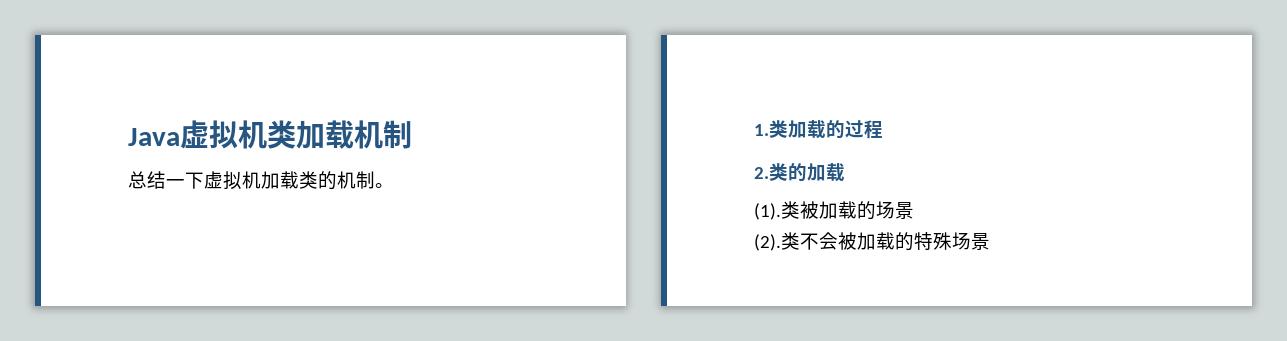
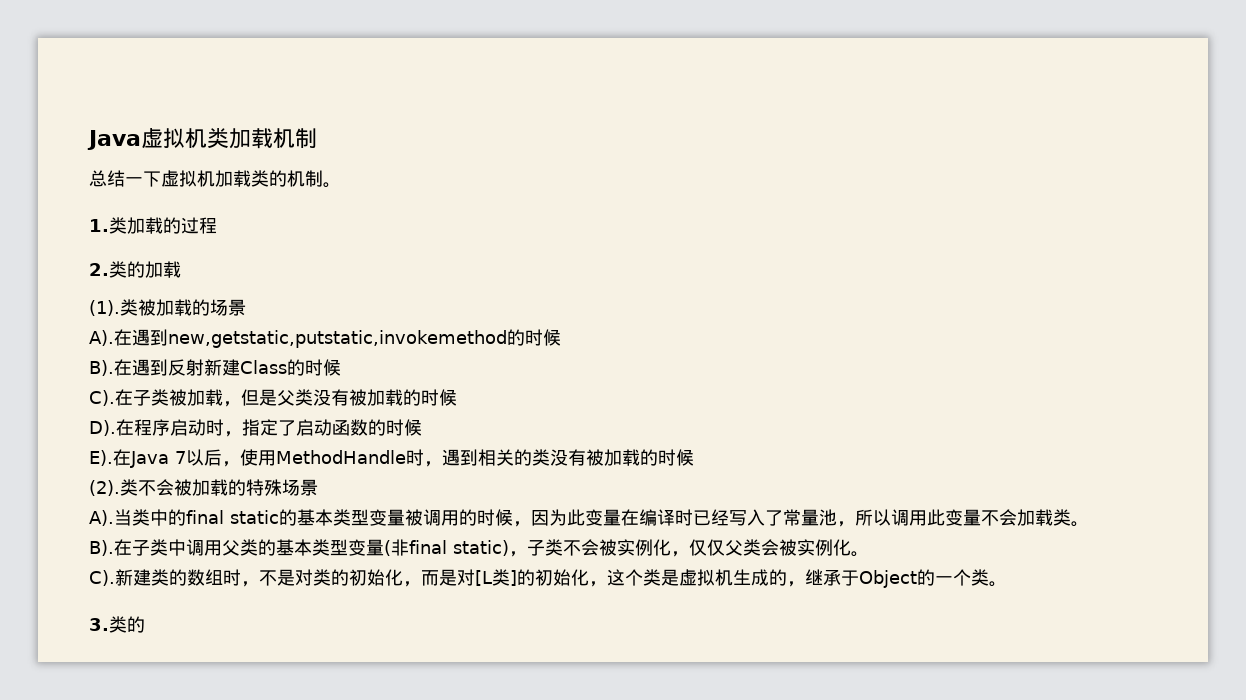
(914, 210) none -> [89,329,561,348] [89,359,341,376] [89,389,457,407] [89,419,422,437] [89,449,694,468] // A).在遇到new,getstatic,putstatic,invokemethod的时候 // B).在遇到反射新建Class的时候 // C).在子类被加载，但是父类没有被加载的时候 // D).在程序启动时，指定了启动函数的时候 // E).在Java 7以后，使用MethodHandle时，遇到相关的类没有被加载的时候
(990, 241) none -> [89,509,1089,527] [89,539,869,557] [89,569,1007,588] [89,616,145,633] // A).当类中的final static的基本类型变量被调用的时候，因为此变量在编译时已经写入了常量池，所以调用此变量不会加载类。 // B).在子类中调用父类的基本类型变量(非final static)，子类不会被实例化，仅仅父类会被实例化。 // C).新建类的数组时，不是对类的初始化，而是对[L类]的初始化，这个类是虚拟机生成的，继承于Object的一个类。 // 3.类的

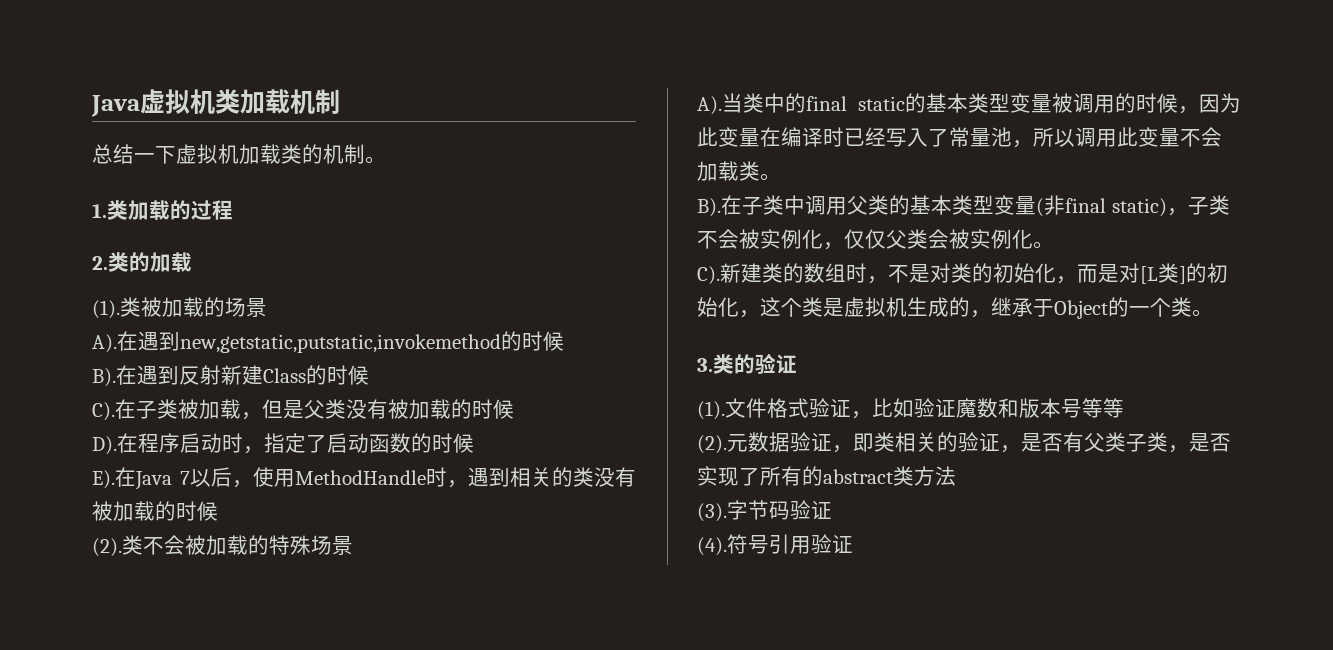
(145, 624) none -> [755,353,797,374] [697,398,1124,420] [697,432,1231,454] [697,466,956,486] [697,500,832,522] [697,534,853,556] 验证 // (1).文件格式验证，比如验证魔数和版本号等等 // (2).元数据验证，即类相关的验证，是否有父类子类，是否实现了所有的abstract类方法 // (3).字节码验证 // (4).符号引用验证

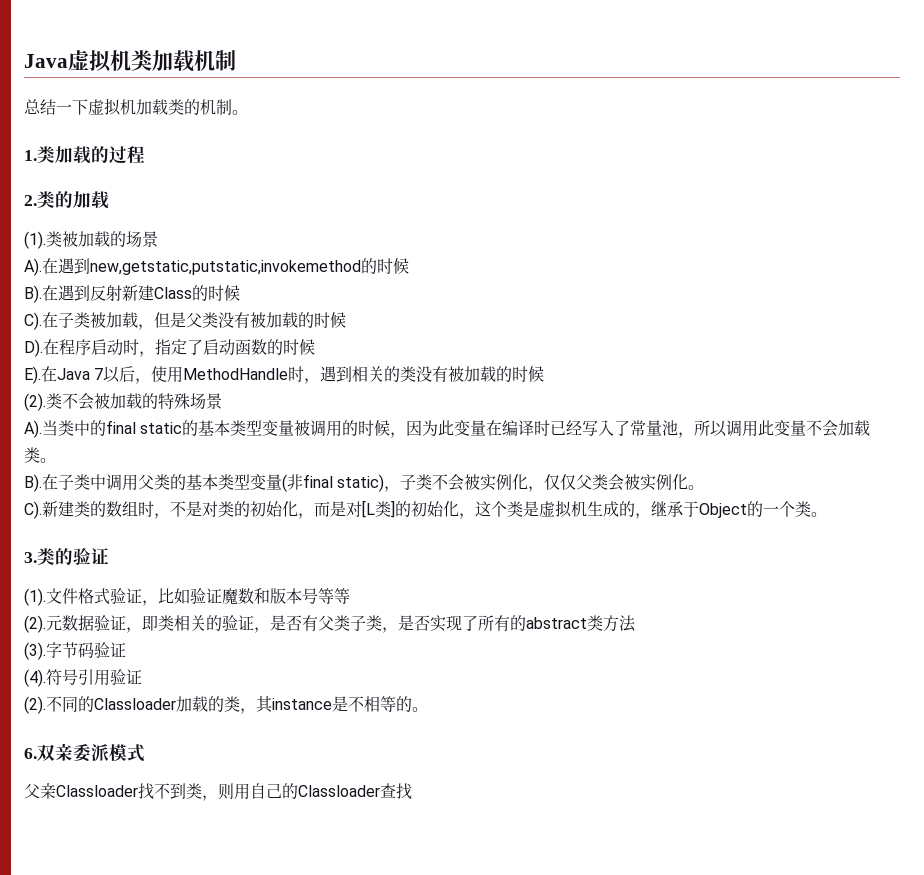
(853, 544) none -> [24,696,428,714] [24,743,145,762] [24,783,412,801] // (2).不同的Classloader加载的类，其instance是不相等的。 // 6.双亲委派模式 // 父亲Classloader找不到类，则用自己的Classloader查找

